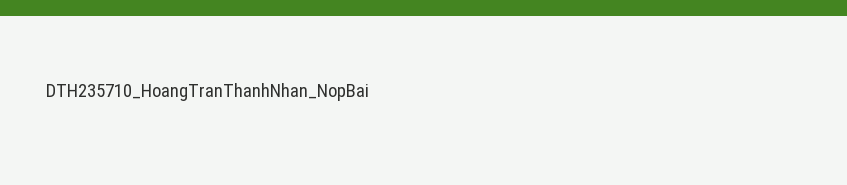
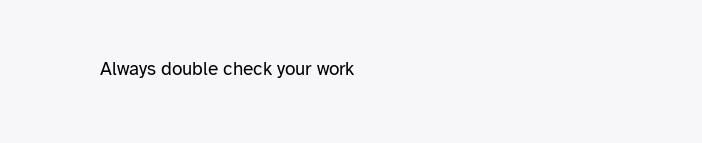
[46,83,369,101] DTH235710_HoangTranThanhNhan_NopBai -> [100,62,355,78] Always double check your work

